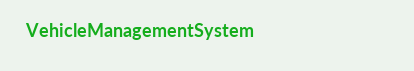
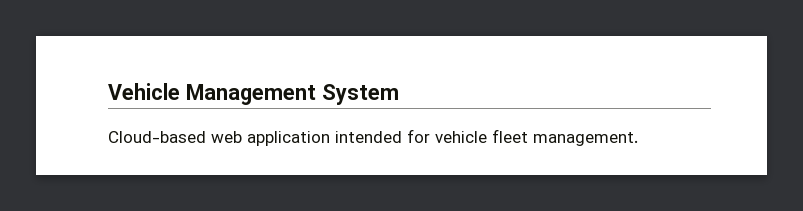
[25,23,254,40] VehicleManagementSystem -> [108,83,399,105] [108,129,638,146] Vehicle Management System // Cloud-based web application intended for vehicle fleet management.

